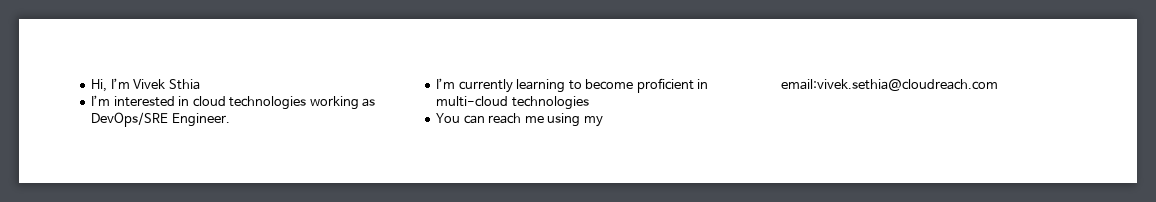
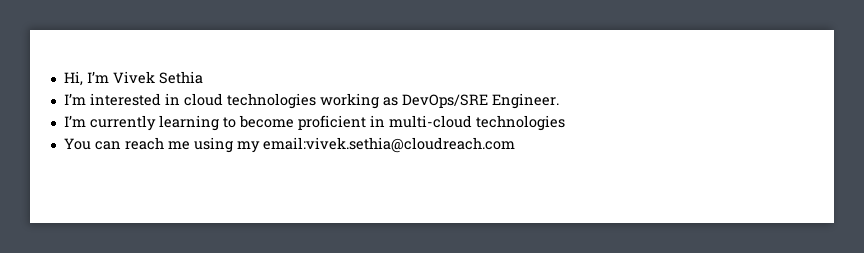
[168,79,200,90] Sthia -> [158,71,203,84] Sethia

